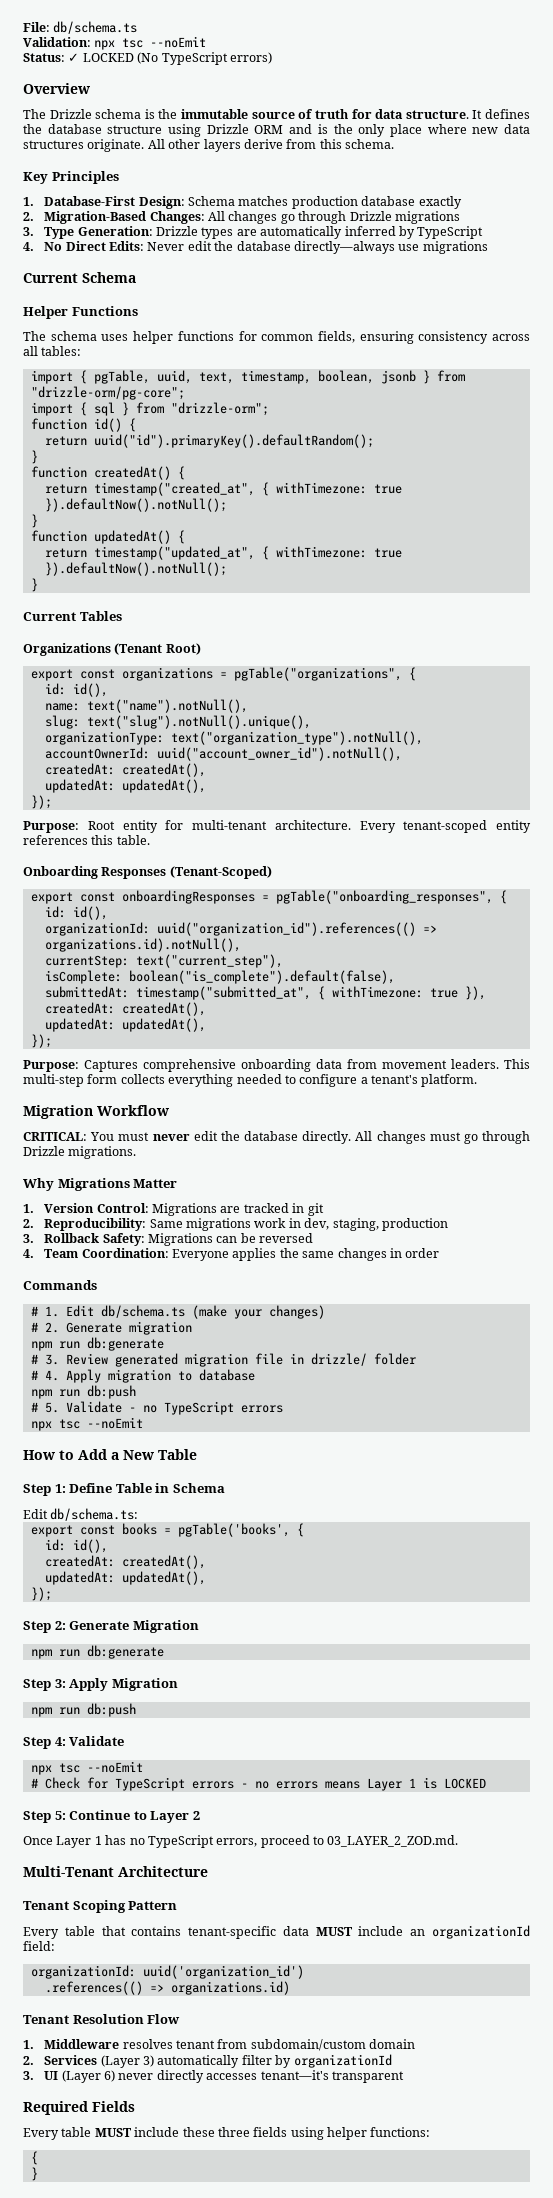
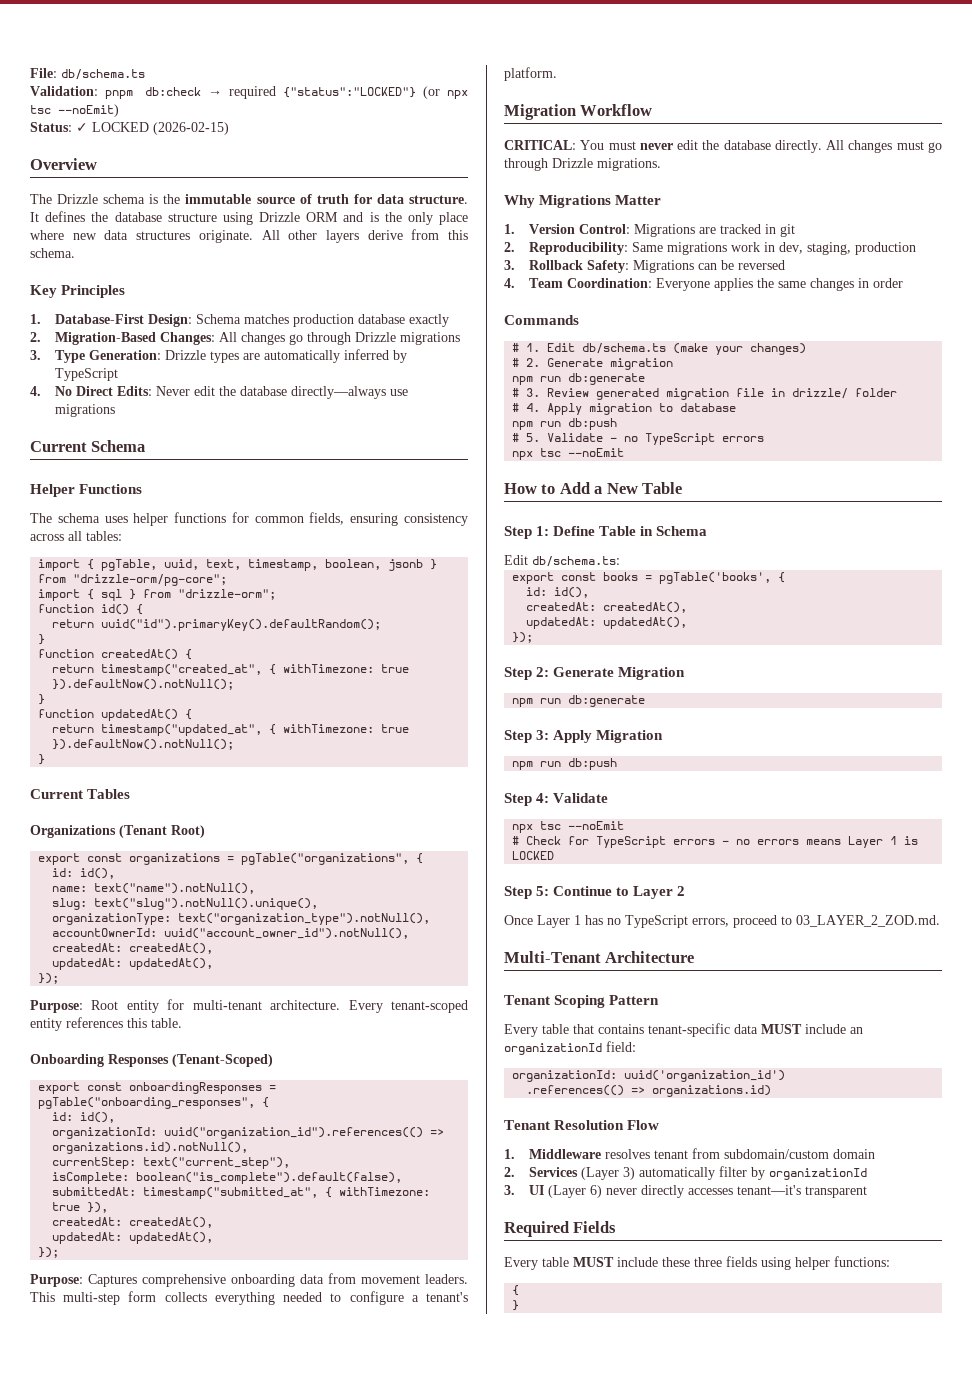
[94,36,207,50] npx tsc --noEmit -> [104,86,468,99] [30,104,119,117] pnpm db:check → required {"status":"LOCKED"} (or npx tsc --noEmit)
[137,52,272,65] (No TypeScript errors) -> [153,122,229,135] (2026-02-15)

